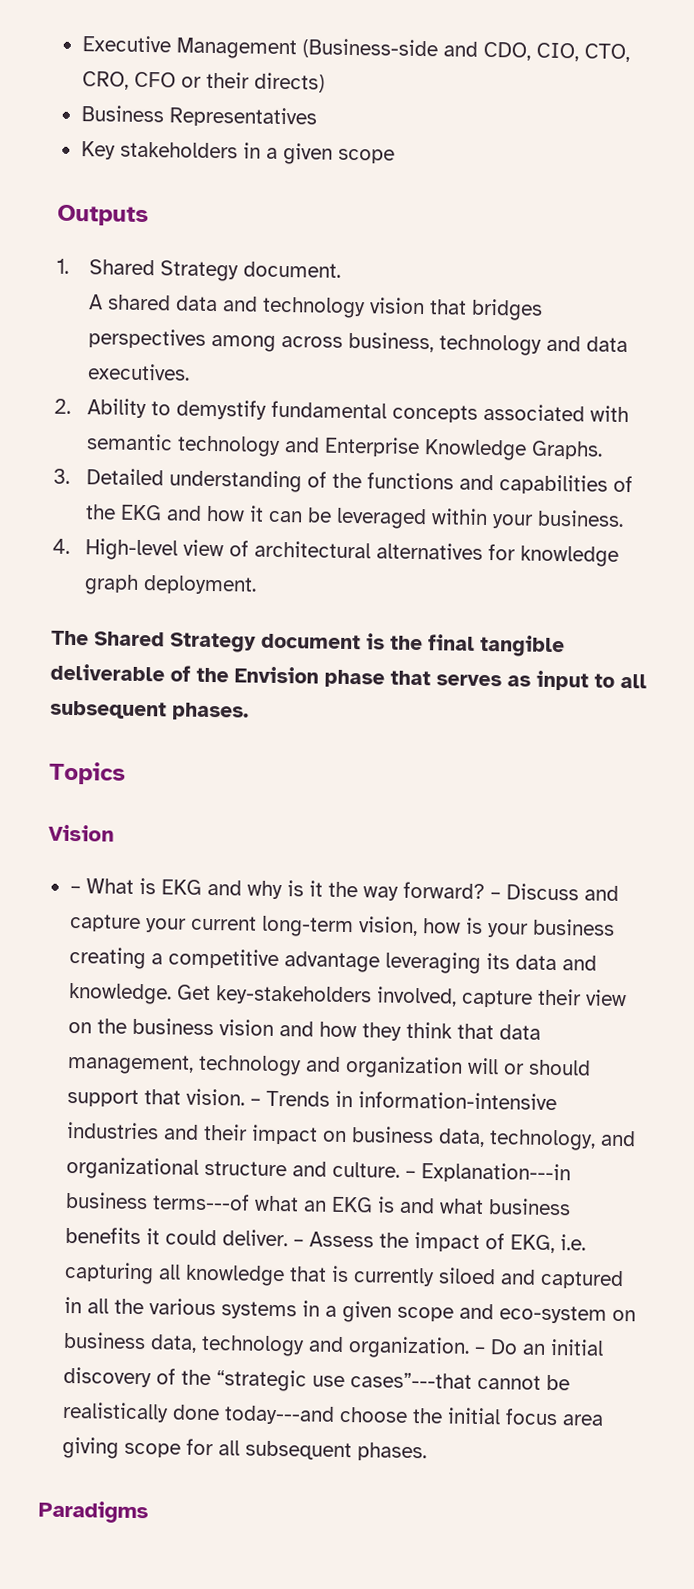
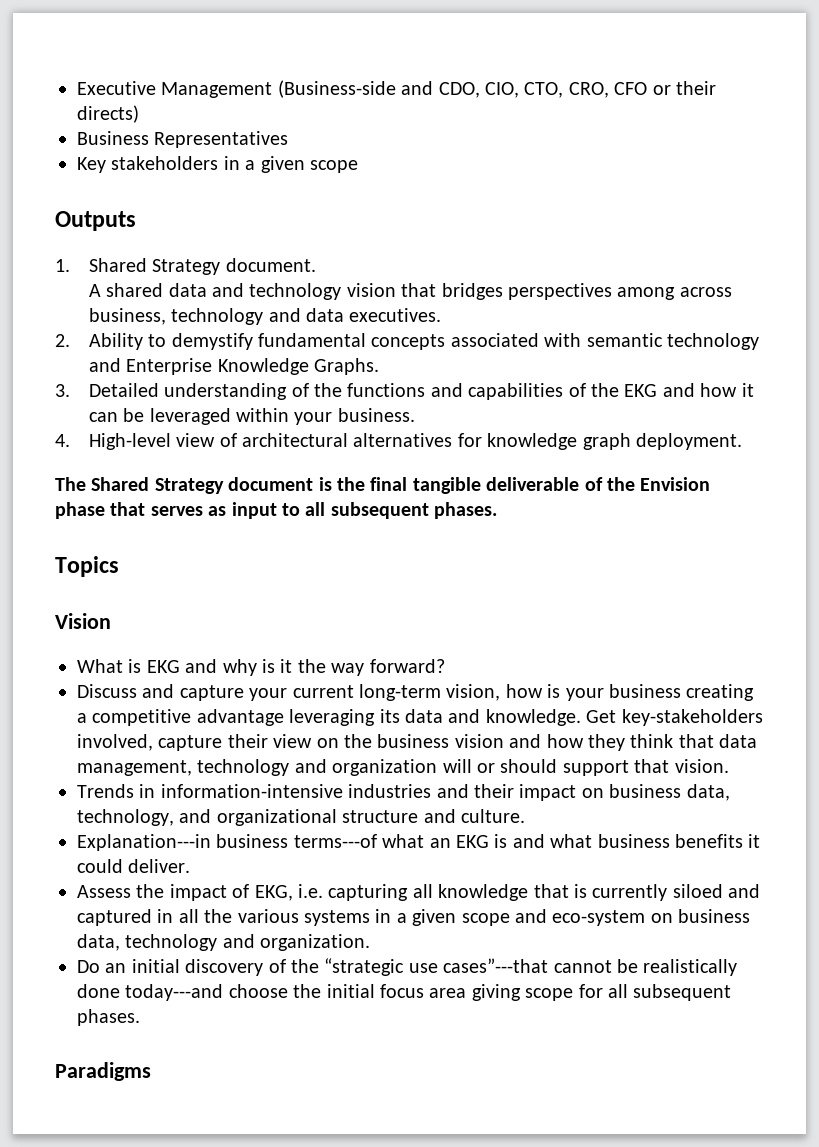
[69,885,81,894] – -> (111, 621) none
[489,892,501,900] – -> (445, 666) //
[249,1098,261,1106] – -> (729, 766) //
[404,1170,416,1179] – -> (525, 816) //
[292,1239,304,1247] – -> (191, 866) //
[473,1346,486,1355] – -> (371, 942) //

